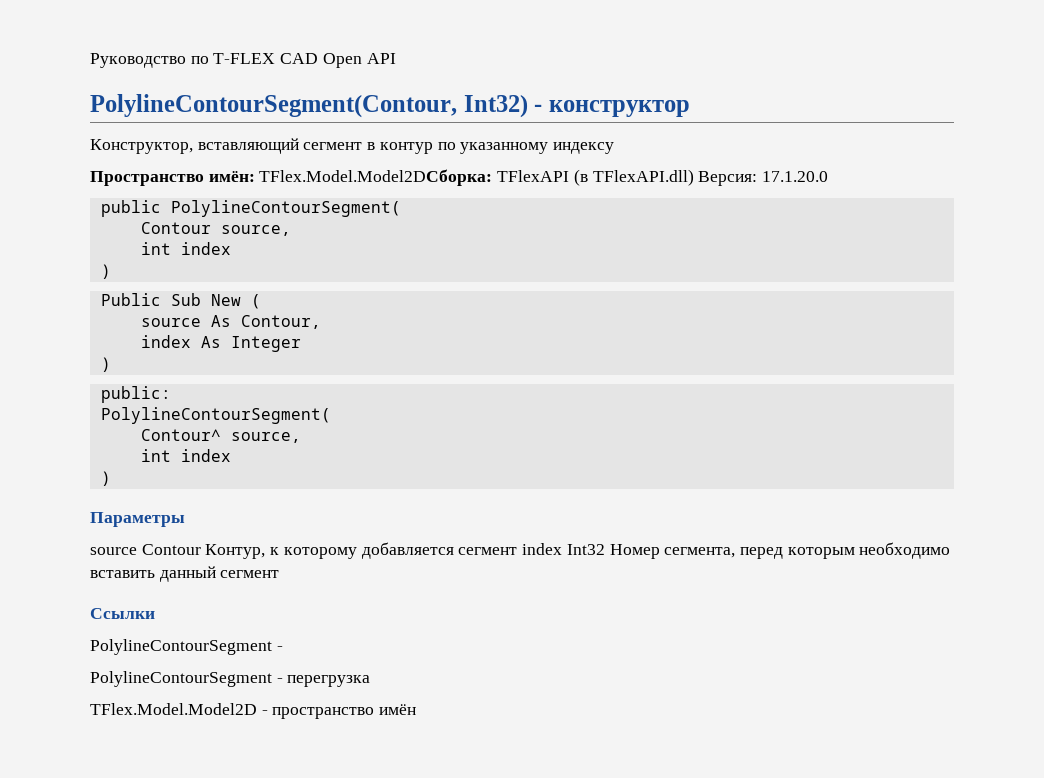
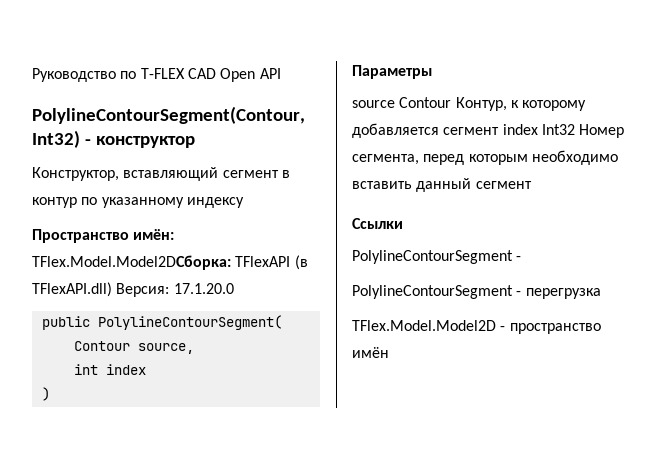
[100,293,261,309] [140,315,321,329] [140,335,301,352] [100,357,111,372] [100,386,171,403] [100,407,331,424] [140,429,301,443] [140,449,231,462] [100,471,111,486] // Public Sub New ( // source As Contour, // index As Integer // ) // public: // PolylineContourSegment( // Contour^ source, // int index // ) -> (50, 394) none

